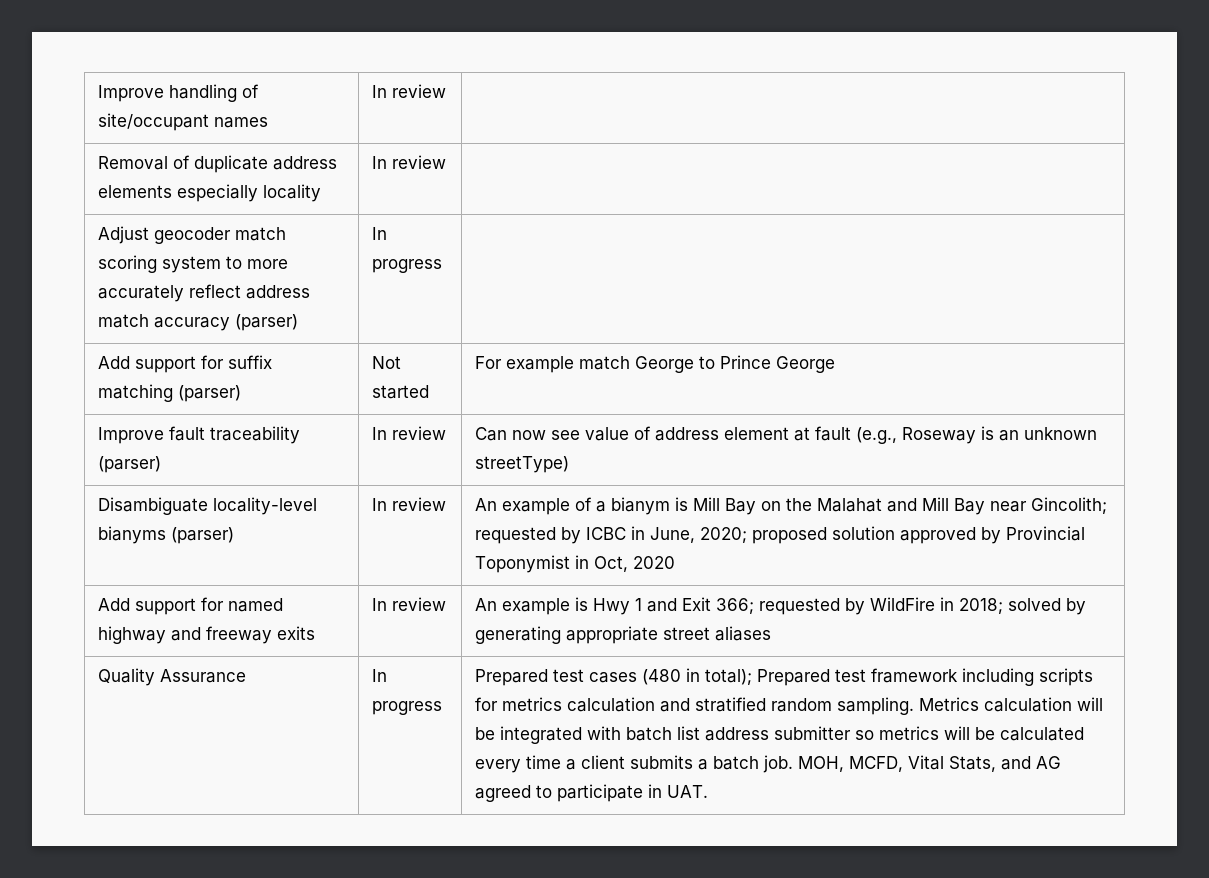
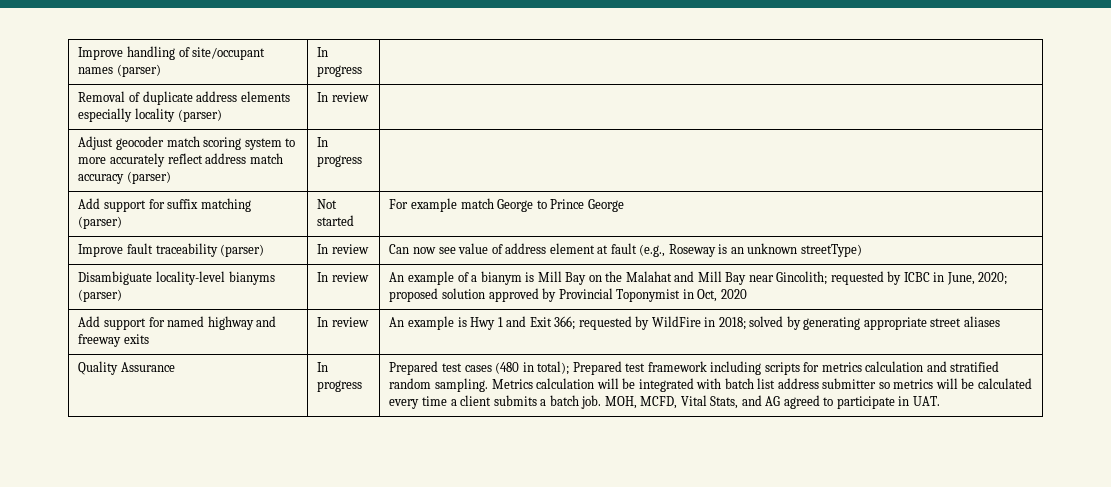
[372,84,447,98] | In review -> [116,64,161,77] [317,47,329,57] [317,65,363,77] (parser) | In progress
(322, 193) none -> [177,109,222,122] (parser)

